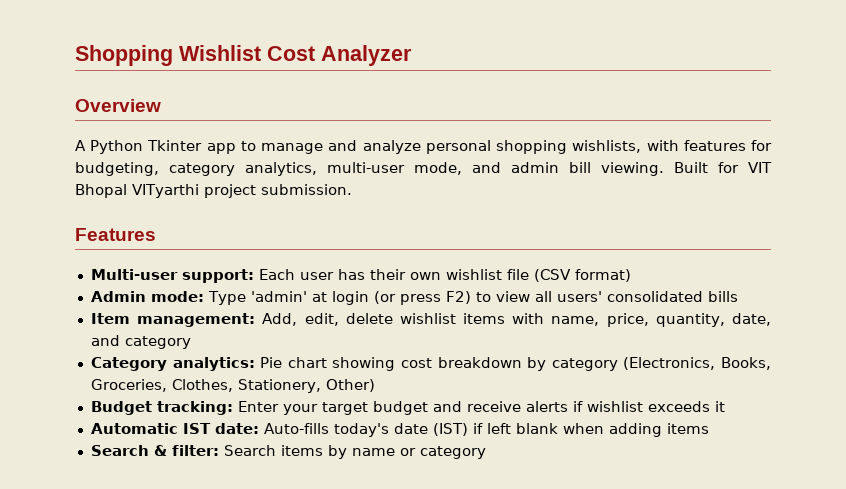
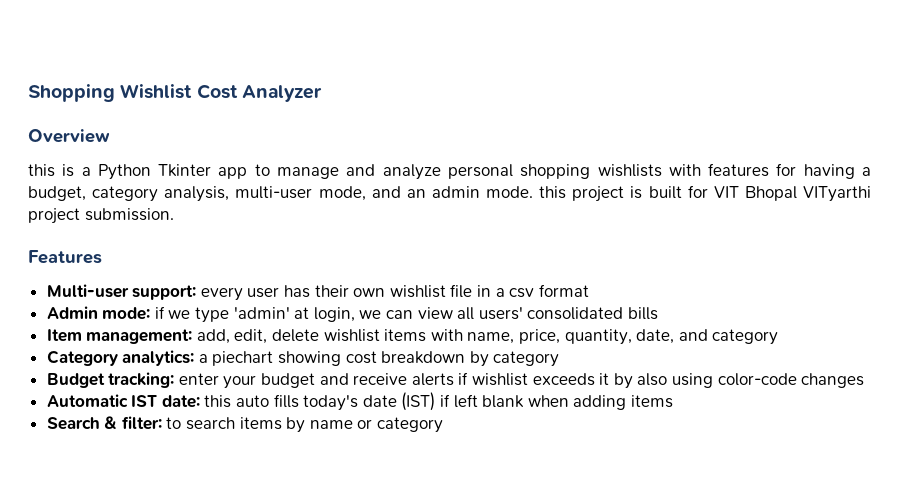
[75,140,86,151] A -> [28,164,91,177] this is a
[572,140,642,153] wishlists, -> [597,164,662,177] wishlists
[75,162,708,176] budgeting, category analytics, multi-user mode, and admin bill viewing. Built -> [803,164,871,179] [28,186,682,202] having a budget, category analysis, multi-user mode, and an admin mode. this project is built
[258,269,295,280] Each -> [200,287,243,301] every
[533,269,631,282] [90,291,491,305] (CSV format) // Admin mode: Type 'admin' at login (or press F2) to -> [477,284,589,298] [46,306,414,323] in a csv format // Admin mode: if we type 'admin' at login, we can
[262,313,298,326] Add, -> [196,329,230,344] add,
[260,357,327,368] Pie chart -> [198,351,274,366] a piechart
[623,357,772,370] [90,379,375,393] (Electronics, Books, Groceries, Clothes, Stationery, Other) -> (560, 359) none
[237,401,368,415] Enter your target -> [178,373,257,389] enter your
(725, 406) none -> [613,373,865,389] by also using color-code changes
[263,423,329,434] Auto-fills -> [204,394,299,408] this auto fills
[223,445,276,456] Search -> [166,417,236,430] to search

